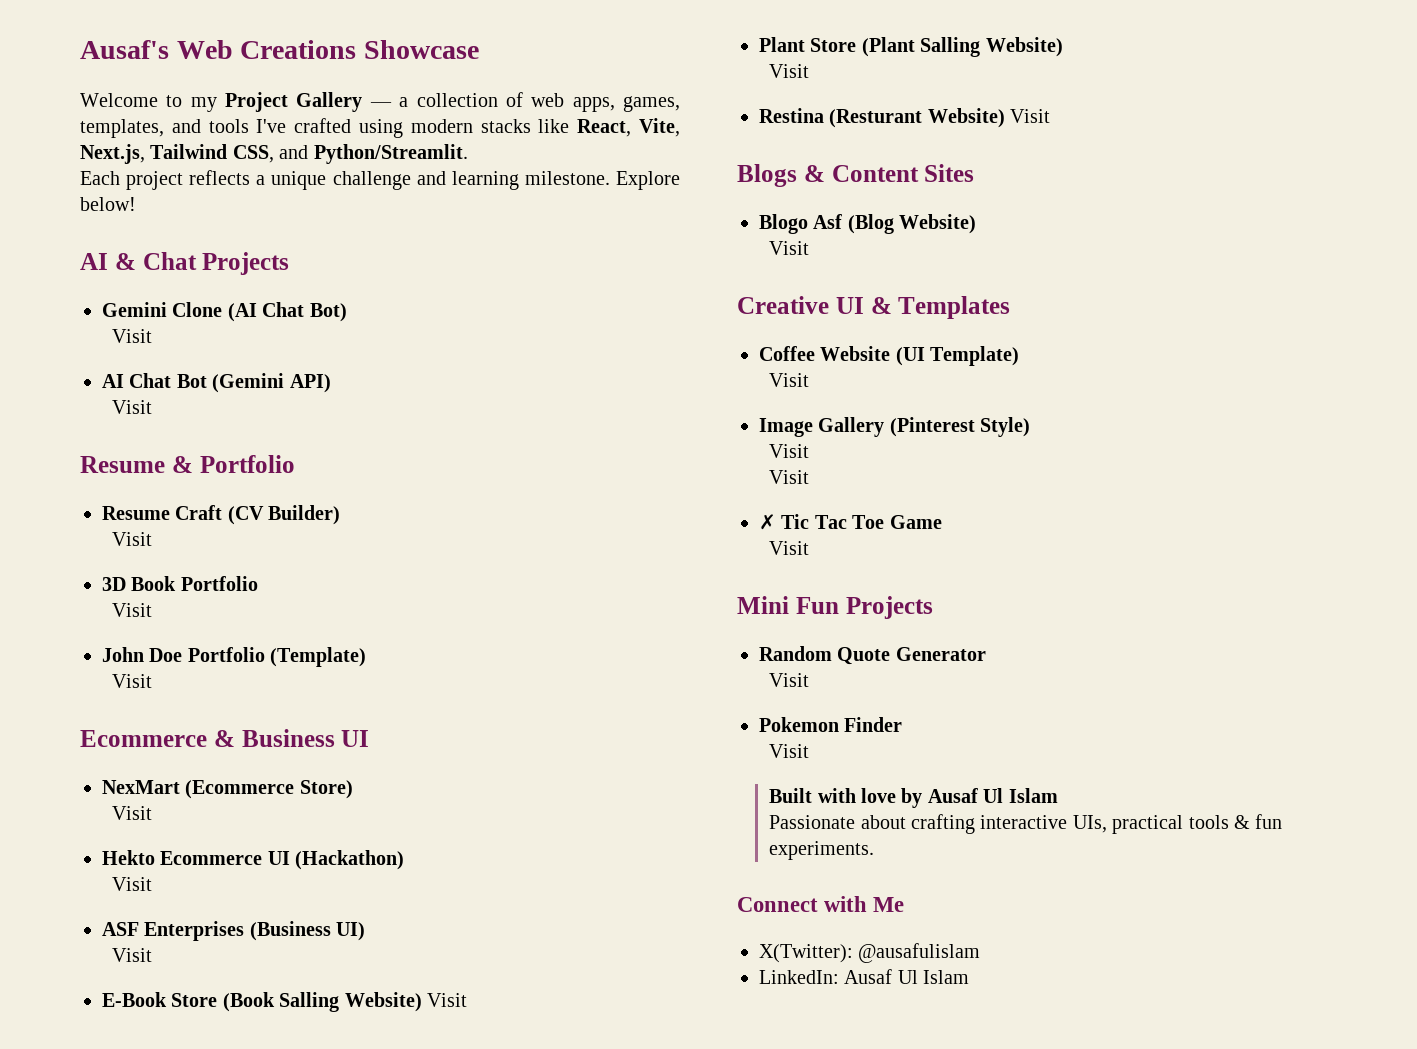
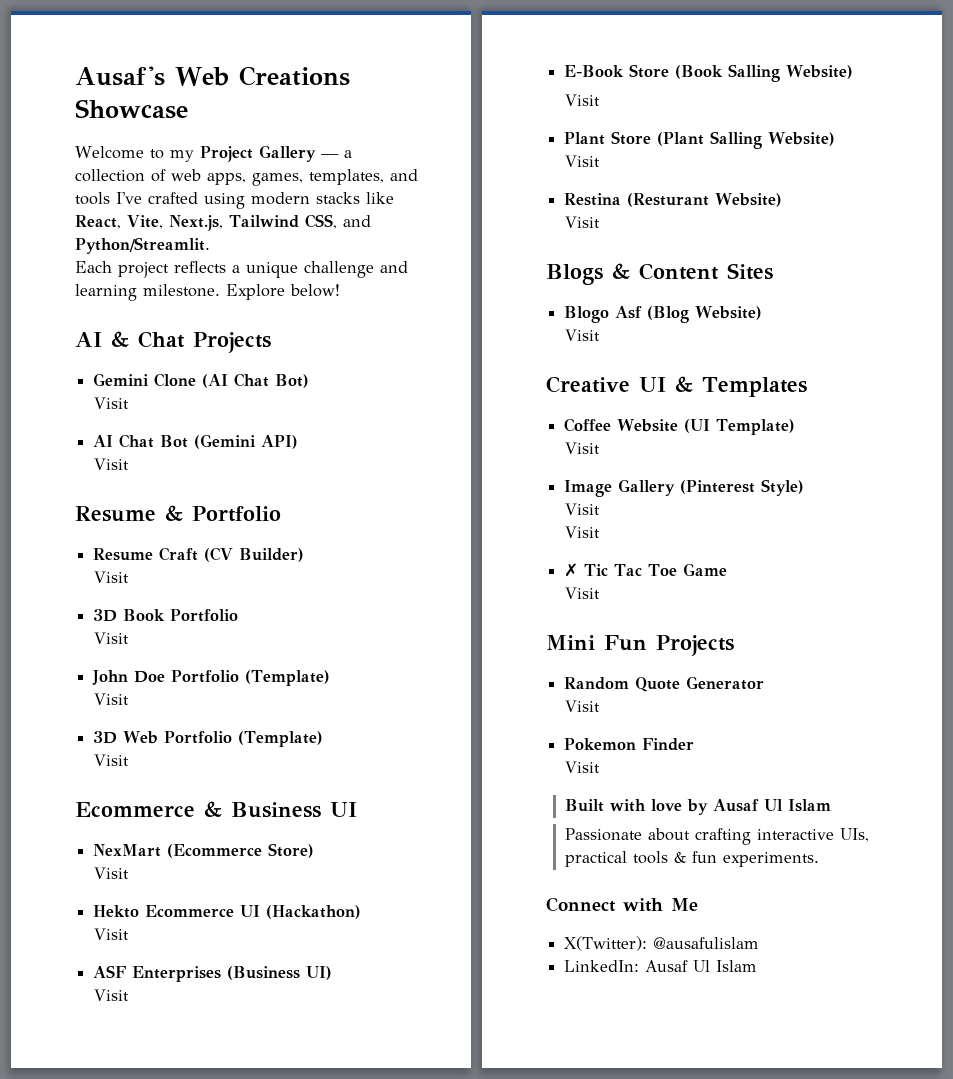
(153, 681) none -> [93,731,324,747] [93,754,129,766] // 3D Web Portfolio (Template) // Visit
(422, 1002) none -> (854, 72) //
(1005, 118) none -> (783, 200) //

